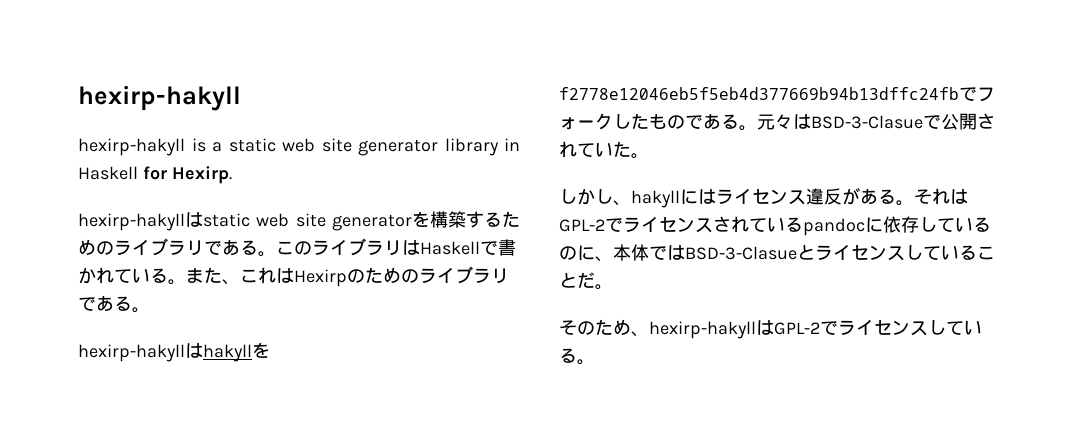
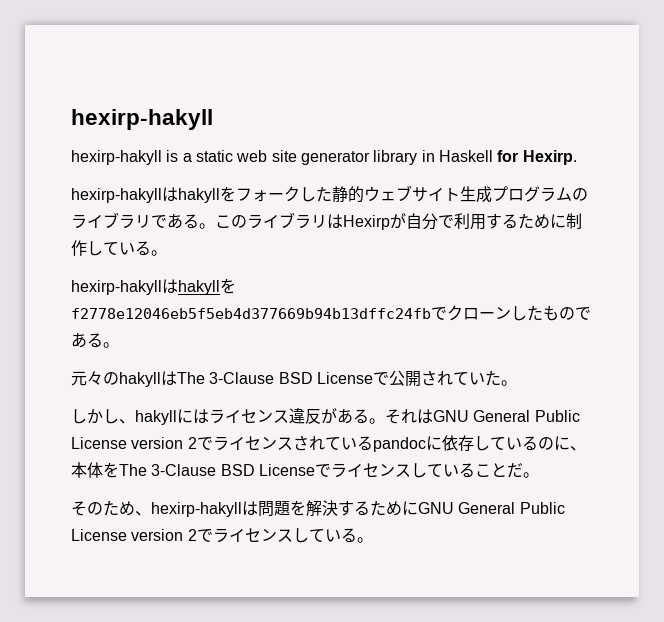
[203,211,520,231] [78,239,96,255] static web site generatorを構築するため -> [178,185,572,203] hakyllをフォークした静的ウェブサイト生成プログラム
[420,239,516,256] [78,266,509,287] [78,296,114,312] Haskellで書かれている。また、これはHexirpのためのライブラリであ -> [343,213,582,230] [71,240,135,256] Hexirpが自分で利用するために制作してい
[977,87,995,102] [559,113,613,130] フォーク -> [447,305,511,321] クローン
[757,114,923,130] 元々はBSD-3-Clasue -> [71,371,373,387] // 元々のhakyllはThe 3-Clause BSD License
[559,219,605,232] GPL-2 -> [433,410,580,422] [71,437,197,449] GNU General Public License version 2
[649,244,815,260] ではBSD-3-Clasueと -> [103,462,331,478] をThe 3-Clause BSD Licenseで
[774,322,820,335] GPL-2 -> [258,500,565,517] [71,529,197,541] 問題を解決するためにGNU General Public License version 2

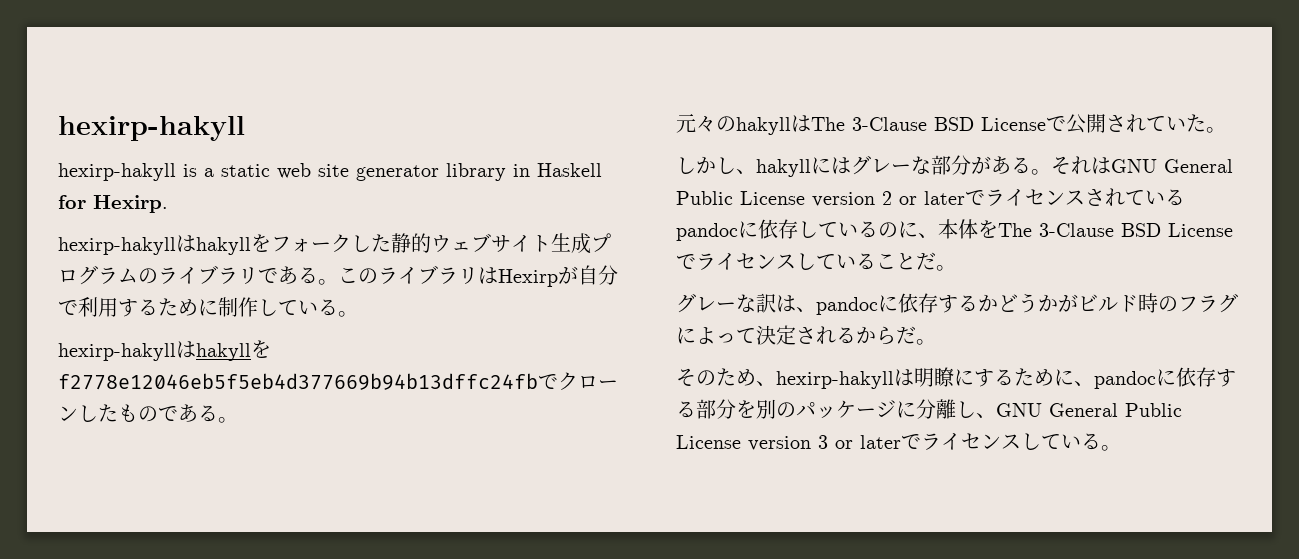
[209,408,321,424] ライセンス違反 -> [851,155,971,175] グレーな部分
(197, 443) none -> [899,191,965,205] or later
[71,500,565,517] [71,529,197,541] そのため、hexirp-hakyllは問題を解決するためにGNU General Public License version 2 -> [676,293,1238,315] [676,325,936,345] [676,367,1236,389] [676,399,1182,419] [676,435,901,451] グレーな訳は、pandocに依存するかどうかがビルド時のフラグによって決定されるからだ。 // そのため、hexirp-hakyllは明瞭にするために、pandocに依存する部分を別のパッケージに分離し、GNU General Public License version 3 or later

